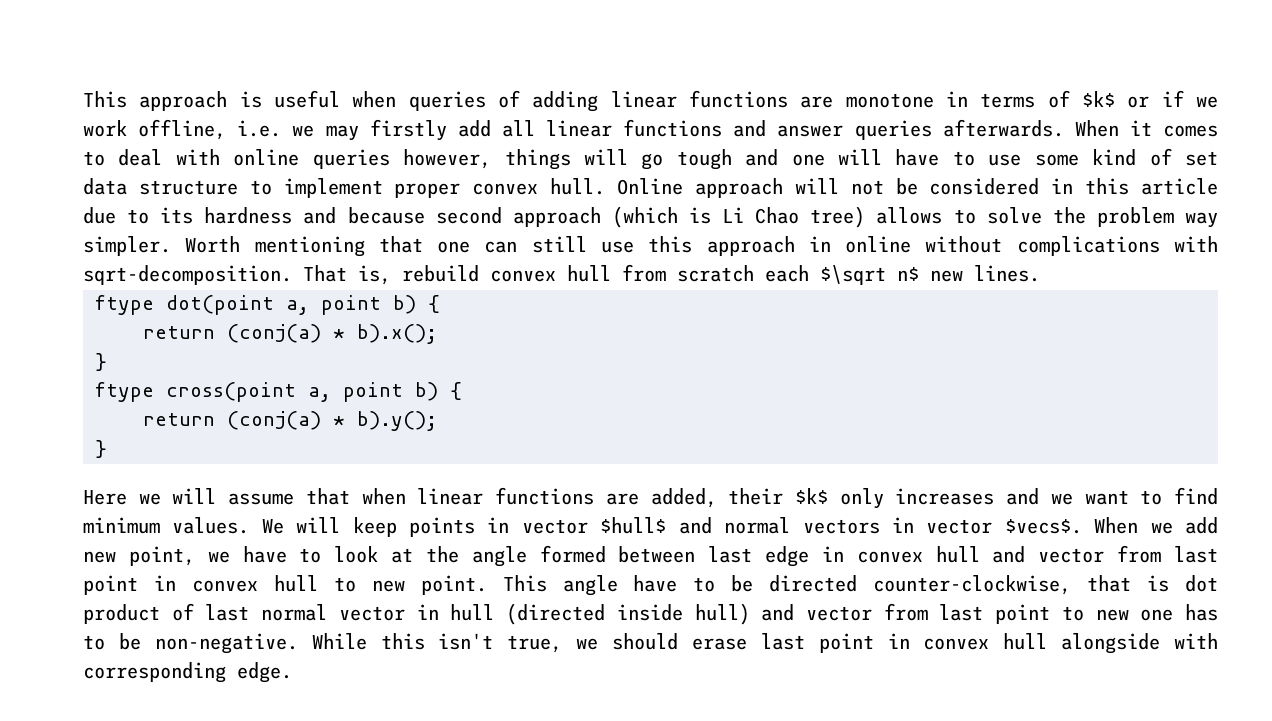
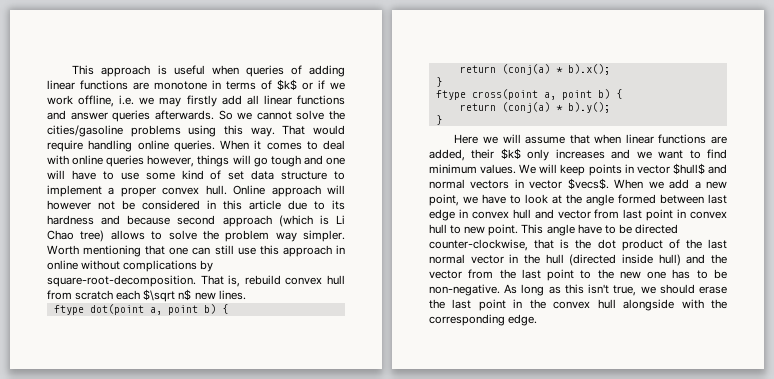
(1064, 128) none -> [218,110,345,120] [47,125,345,137] [47,140,215,152] So we cannot solve the cities/gasoline problems using this way. That would require handling online queries.
(383, 188) none -> [108,187,115,195] a
(839, 186) none -> [47,200,91,210] however
[1174,236,1219,252] [83,265,292,285] with sqrt-decomposition. -> [200,260,214,272] [47,275,196,287] by square-root-decomposition.
(1218, 525) none -> [694,181,701,189] a
(1170, 583) none -> [575,239,592,249] the
(194, 612) none -> [685,239,702,249] the
(439, 612) none -> [524,254,540,264] the
[805,603,928,621] vector from -> [711,254,727,264] [429,269,516,279] the vector from the
(1084, 613) none -> [597,269,614,279] the
[311,633,367,650] While -> [504,284,561,296] As long as
[760,633,910,653] last point in -> [429,299,546,311] the last point in the
(1218, 641) none -> [711,299,727,309] the

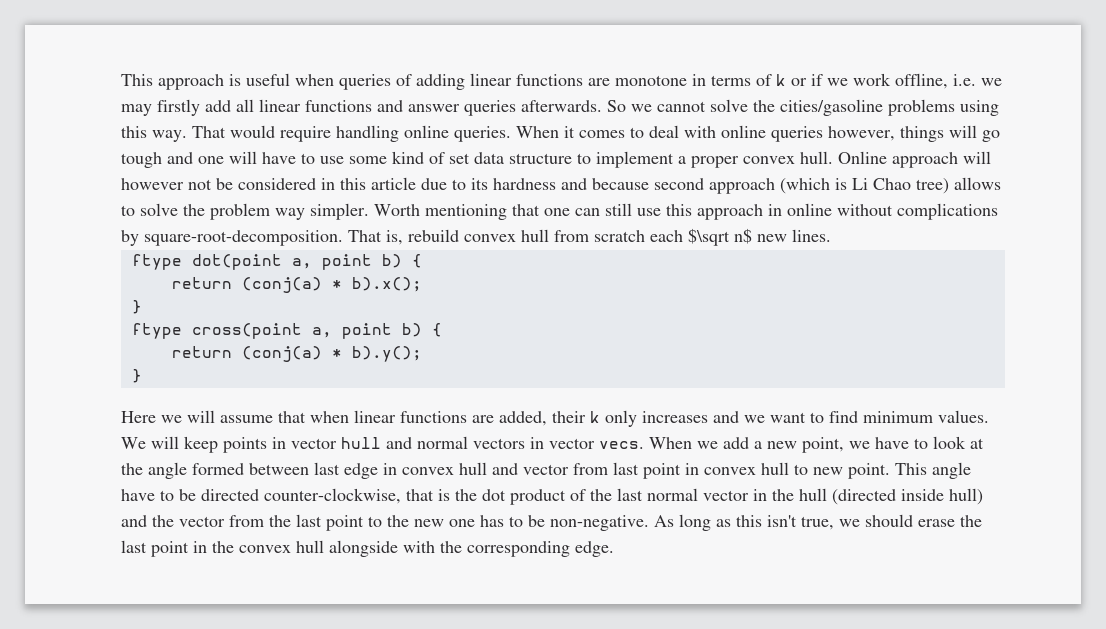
[277,79,297,91] $k$ -> [776,74,786,86] k
[500,148,521,160] $k$ -> [590,411,600,423] k
[672,163,705,175] $hull$ -> [341,437,381,449] hull
[567,178,609,190] $vecs$. -> [599,441,644,449] vecs.

